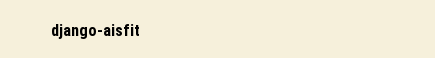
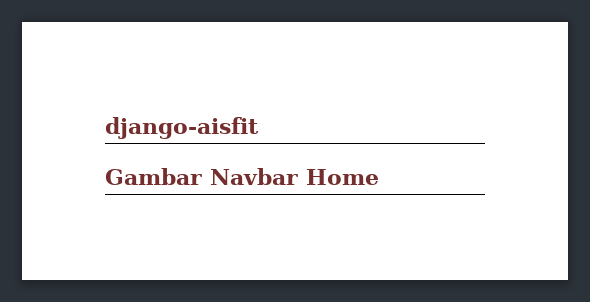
(140, 31) none -> [105,168,379,185] // Gambar Navbar Home

